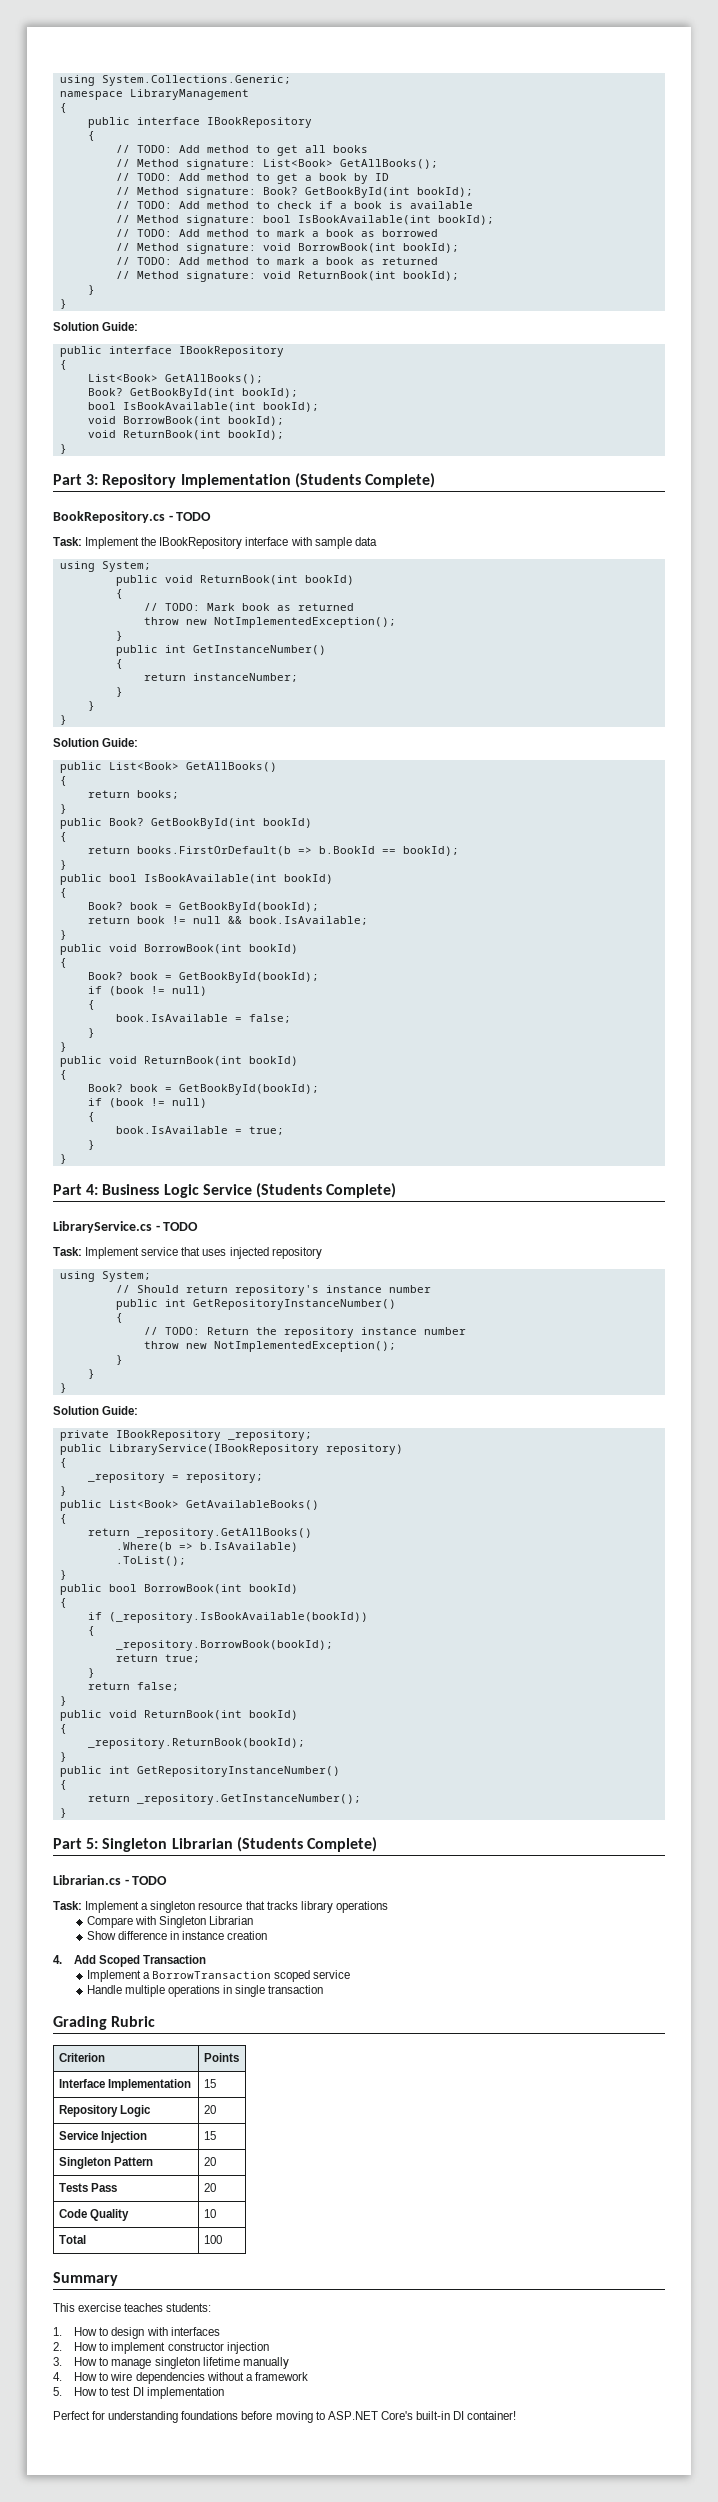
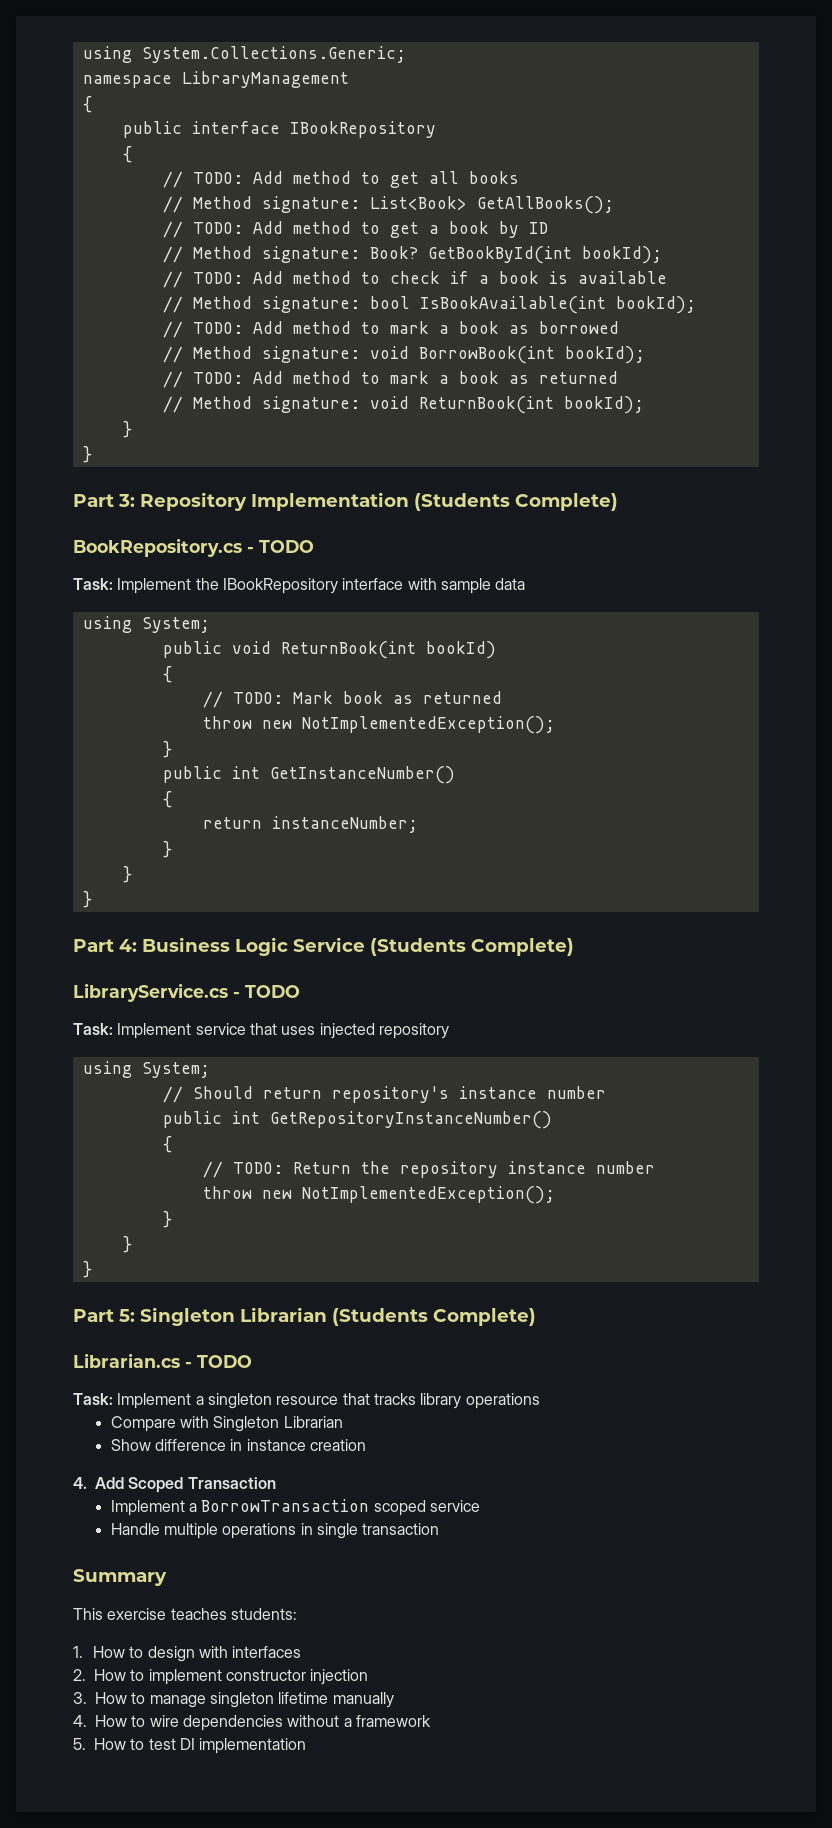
[53,322,139,331] [59,346,284,357] [59,360,67,370] [87,374,263,384] [87,388,298,399] [87,402,319,412] [87,416,284,426] [87,430,284,440] [59,444,67,454] // Solution Guide: // public interface IBookRepository // { // List<Book> GetAllBooks(); // Book? GetBookById(int bookId); // bool IsBookAvailable(int bookId); // void BorrowBook(int bookId); // void ReturnBook(int bookId); // } -> (92, 454) none
[53,738,139,747] [59,762,277,773] [59,776,67,786] [87,790,179,799] [59,804,67,814] [59,818,312,829] [59,832,67,842] [87,846,459,856] [59,860,67,870] [59,874,333,885] [59,888,67,898] [87,902,319,913] [87,916,368,925] [59,930,67,940] [59,944,298,955] [59,958,67,968] [87,972,319,983] [87,986,207,996] [87,1000,95,1010] [115,1014,291,1023] [87,1028,95,1038] [59,1042,67,1052] [59,1056,298,1067] [59,1070,67,1080] [87,1084,319,1095] [87,1098,207,1108] [87,1112,95,1122] [115,1126,284,1135] [87,1140,95,1150] [59,1154,67,1164] // Solution Guide: // public List<Book> GetAllBooks() // { // return books; // } // public Book? GetBookById(int bookId) // { // return books.FirstOrDefault(b => b.BookId == bookId); // } // public bool IsBookAvailable(int bookId) // { // Book? book = GetBookById(bookId); // return book != null && book.IsAvailable; // } // public void BorrowBook(int bookId) // { // Book? book = GetBookById(bookId); // if (book != null) // { // book.IsAvailable = false; // } // } // public void ReturnBook(int bookId) // { // Book? book = GetBookById(bookId); // if (book != null) // { // book.IsAvailable = true; // } // } -> (92, 899) none
[53,1406,139,1415] [59,1430,312,1441] [59,1444,403,1455] [59,1458,67,1468] [87,1472,263,1483] [59,1486,67,1496] [59,1500,319,1511] [59,1514,67,1524] [87,1528,312,1539] [115,1542,298,1552] [115,1556,186,1566] [59,1570,67,1580] [59,1584,298,1595] [59,1598,67,1608] [87,1612,368,1623] [87,1626,95,1636] [115,1640,333,1651] [115,1654,200,1663] [87,1668,95,1678] [87,1682,179,1691] [59,1696,67,1706] [59,1710,298,1721] [59,1724,67,1734] [87,1738,305,1749] [59,1752,67,1762] [59,1766,340,1777] [59,1780,67,1790] [87,1794,361,1805] [59,1808,67,1818] // Solution Guide: // private IBookRepository _repository; // public LibraryService(IBookRepository repository) // { // _repository = repository; // } // public List<Book> GetAvailableBooks() // { // return _repository.GetAllBooks() // .Where(b => b.IsAvailable) // .ToList(); // } // public bool BorrowBook(int bookId) // { // if (_repository.IsBookAvailable(bookId)) // { // _repository.BorrowBook(bookId); // return true; // } // return false; // } // public void ReturnBook(int bookId) // { // _repository.ReturnBook(bookId); // } // public int GetRepositoryInstanceNumber() // { // return _repository.GetInstanceNumber(); // } -> (92, 1269) none
[53,2016,156,2030] [58,2053,105,2062] [203,2053,239,2062] [58,2079,191,2091] [203,2079,216,2088] [58,2105,151,2117] [203,2105,216,2114] [58,2131,147,2143] [203,2131,216,2140] [58,2157,153,2169] [203,2157,216,2166] [58,2183,117,2192] [203,2183,216,2192] [58,2209,129,2221] [203,2209,216,2218] [58,2235,86,2244] [203,2235,222,2244] // Grading Rubric // Criterion | Points // Interface Implementation | 15 // Repository Logic | 20 // Service Injection | 15 // Singleton Pattern | 20 // Tests Pass | 20 // Code Quality | 10 // Total | 100 -> (440, 1529) none
[53,2411,517,2423] // Perfect for understanding foundations before moving to ASP.NET Core's built-in DI container! -> (307, 1746) none

